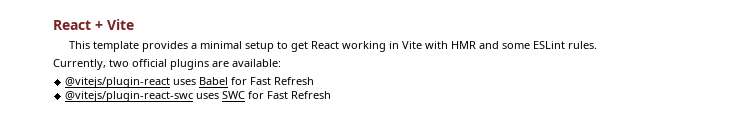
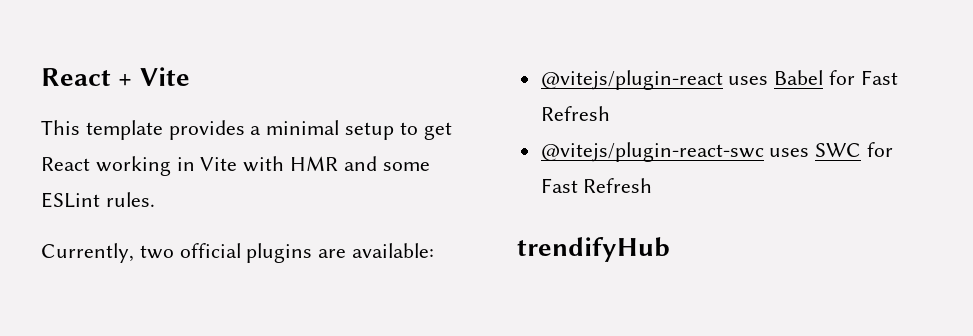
(332, 95) none -> [517,237,670,262] // trendifyHub

